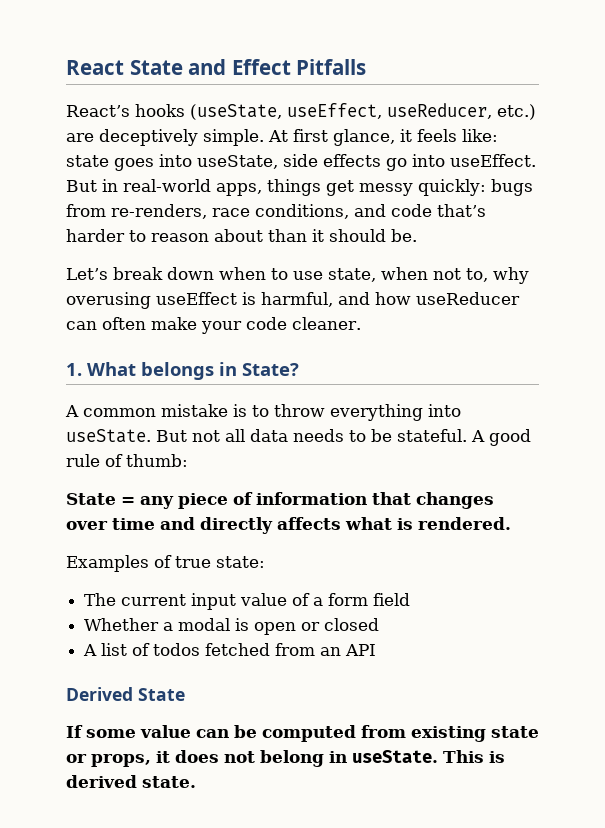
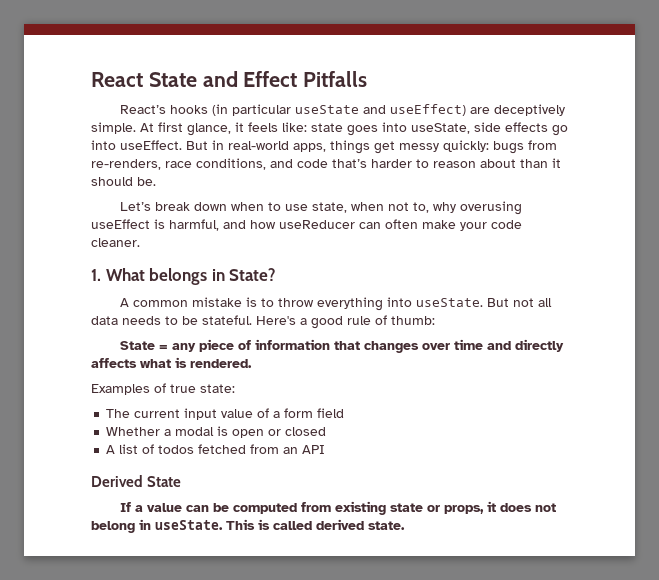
[190,103,536,120] (useState, useEffect, useReducer, etc.) -> [212,104,467,116] (in particular useState and useEffect)
[471,430,485,442] A -> [256,316,307,325] Here's a
[86,729,136,738] some -> [135,505,144,512] a
(505, 757) none -> [273,521,312,530] called

